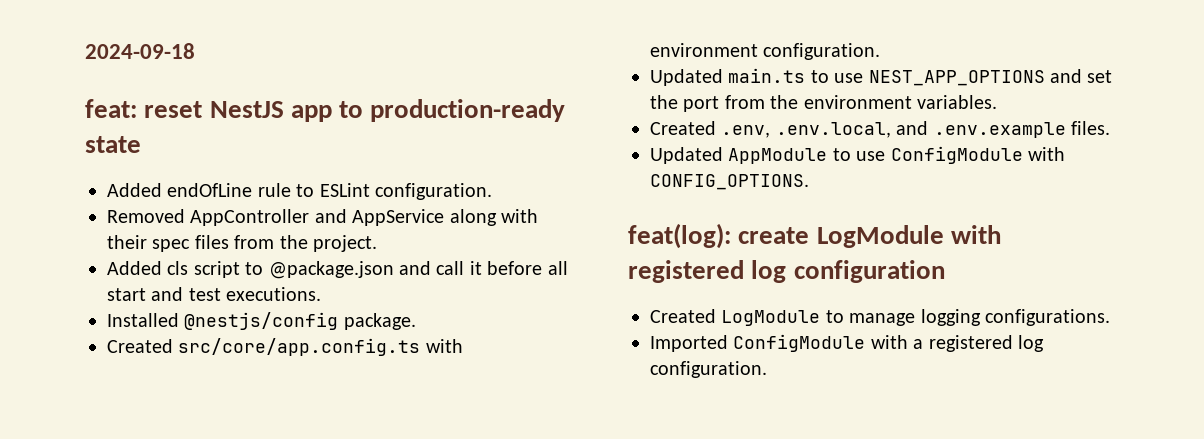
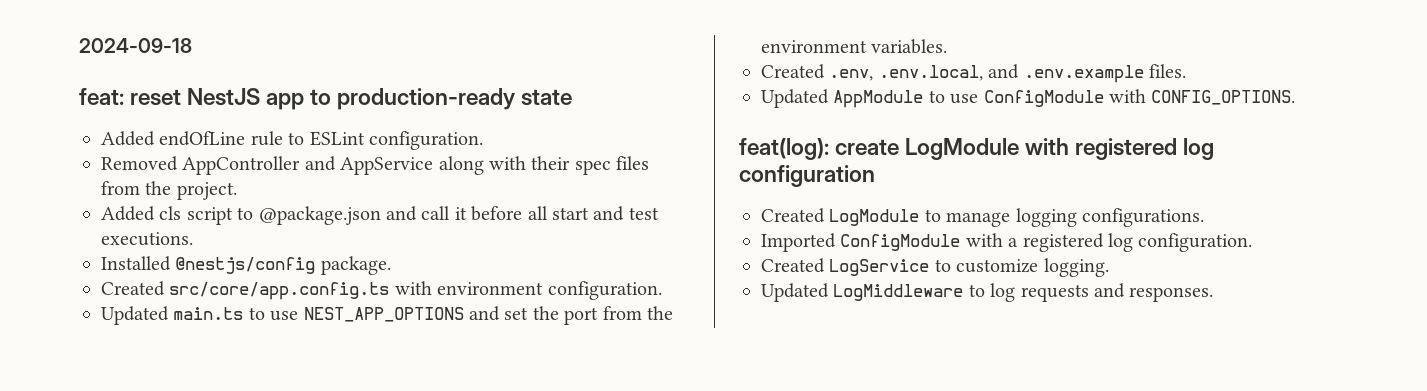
(767, 369) none -> [761,258,1109,277] [761,283,1214,302] // Created LogService to customize logging. // Updated LogMiddleware to log requests and responses.

